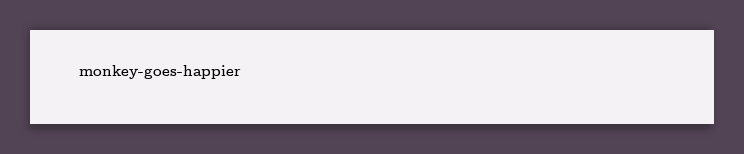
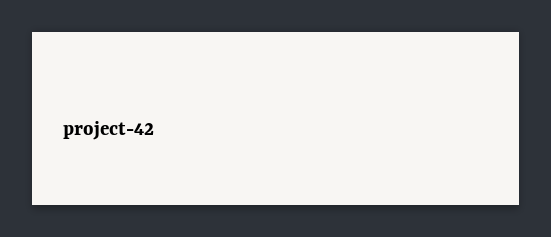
[79,65,241,79] monkey-goes-happier -> [63,121,154,140] project-42

